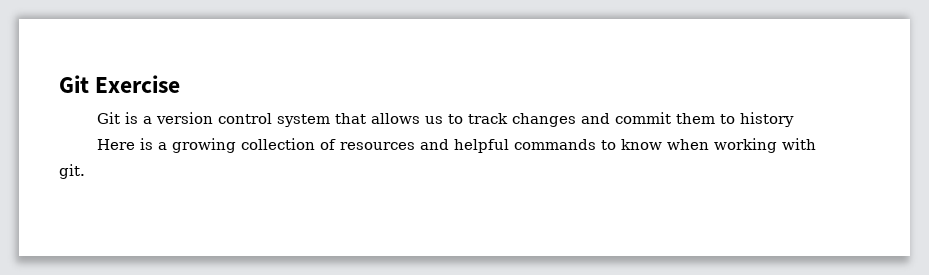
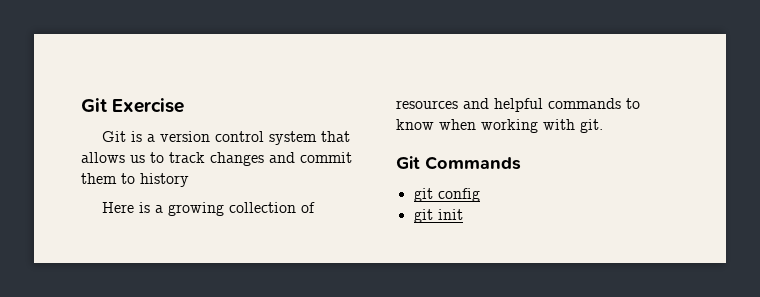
(85, 171) none -> [396,156,521,170] [413,188,480,202] [413,209,463,223] // Git Commands // git config // git init

